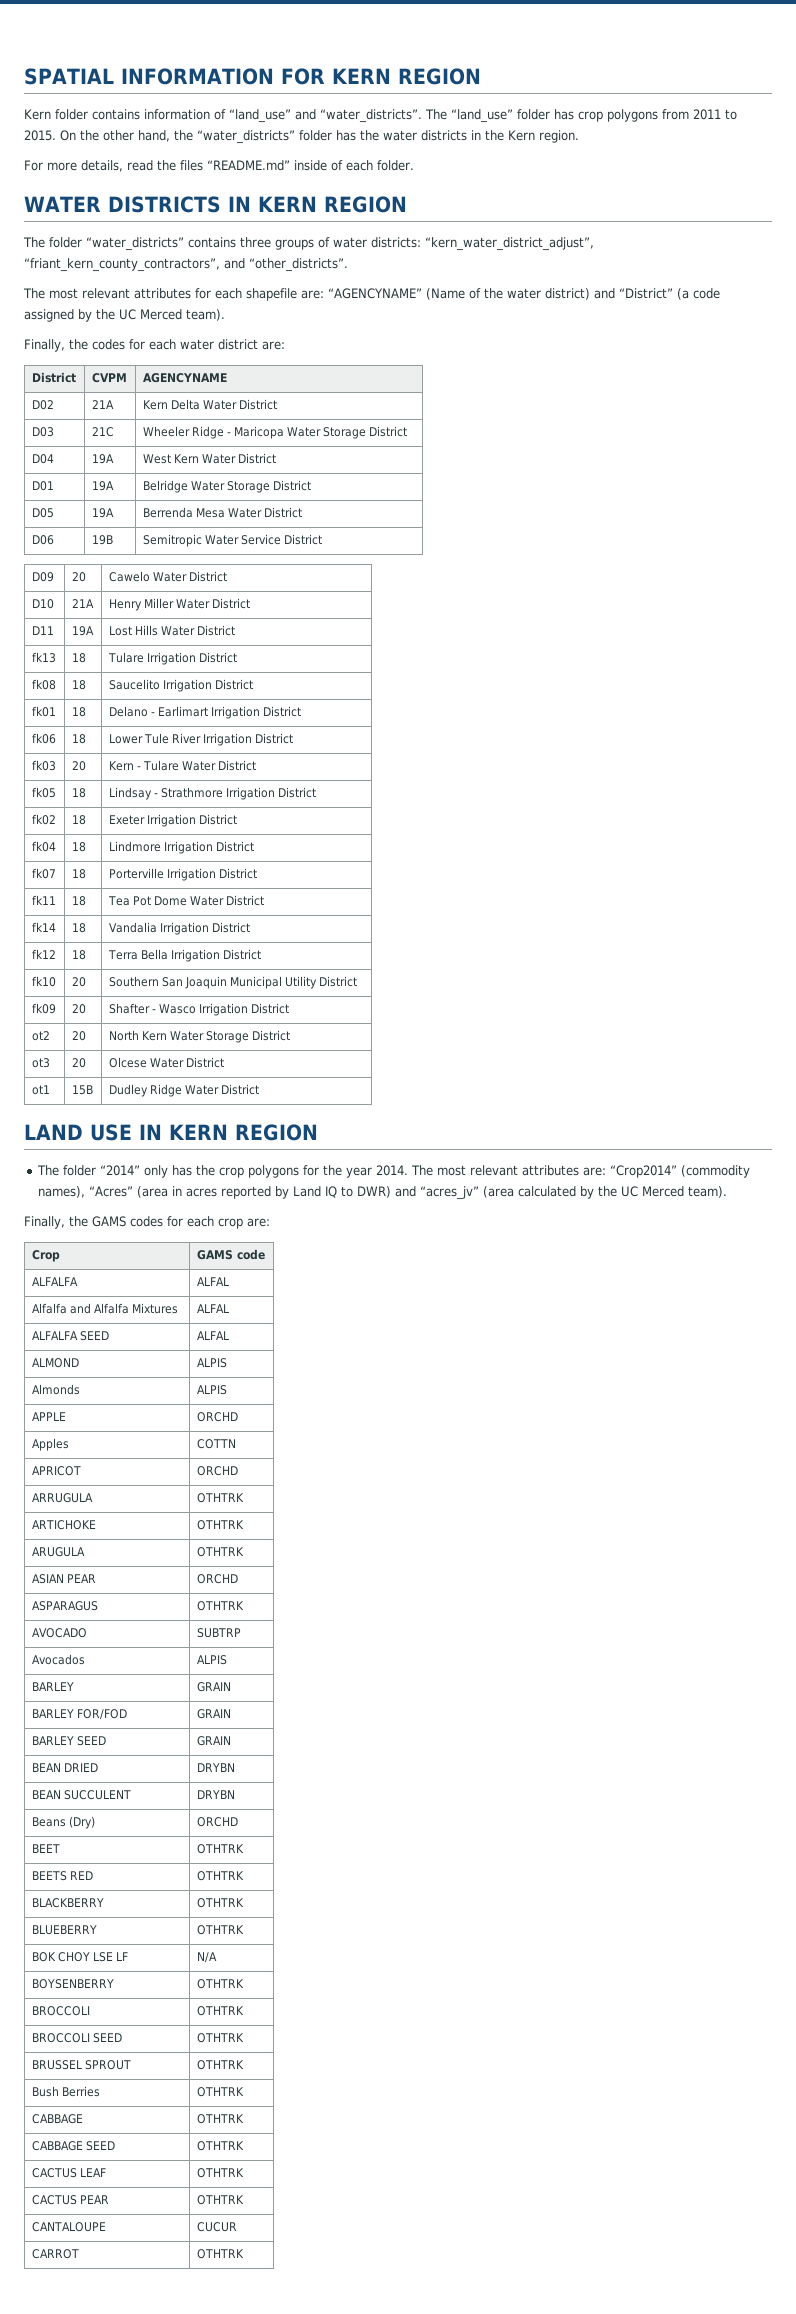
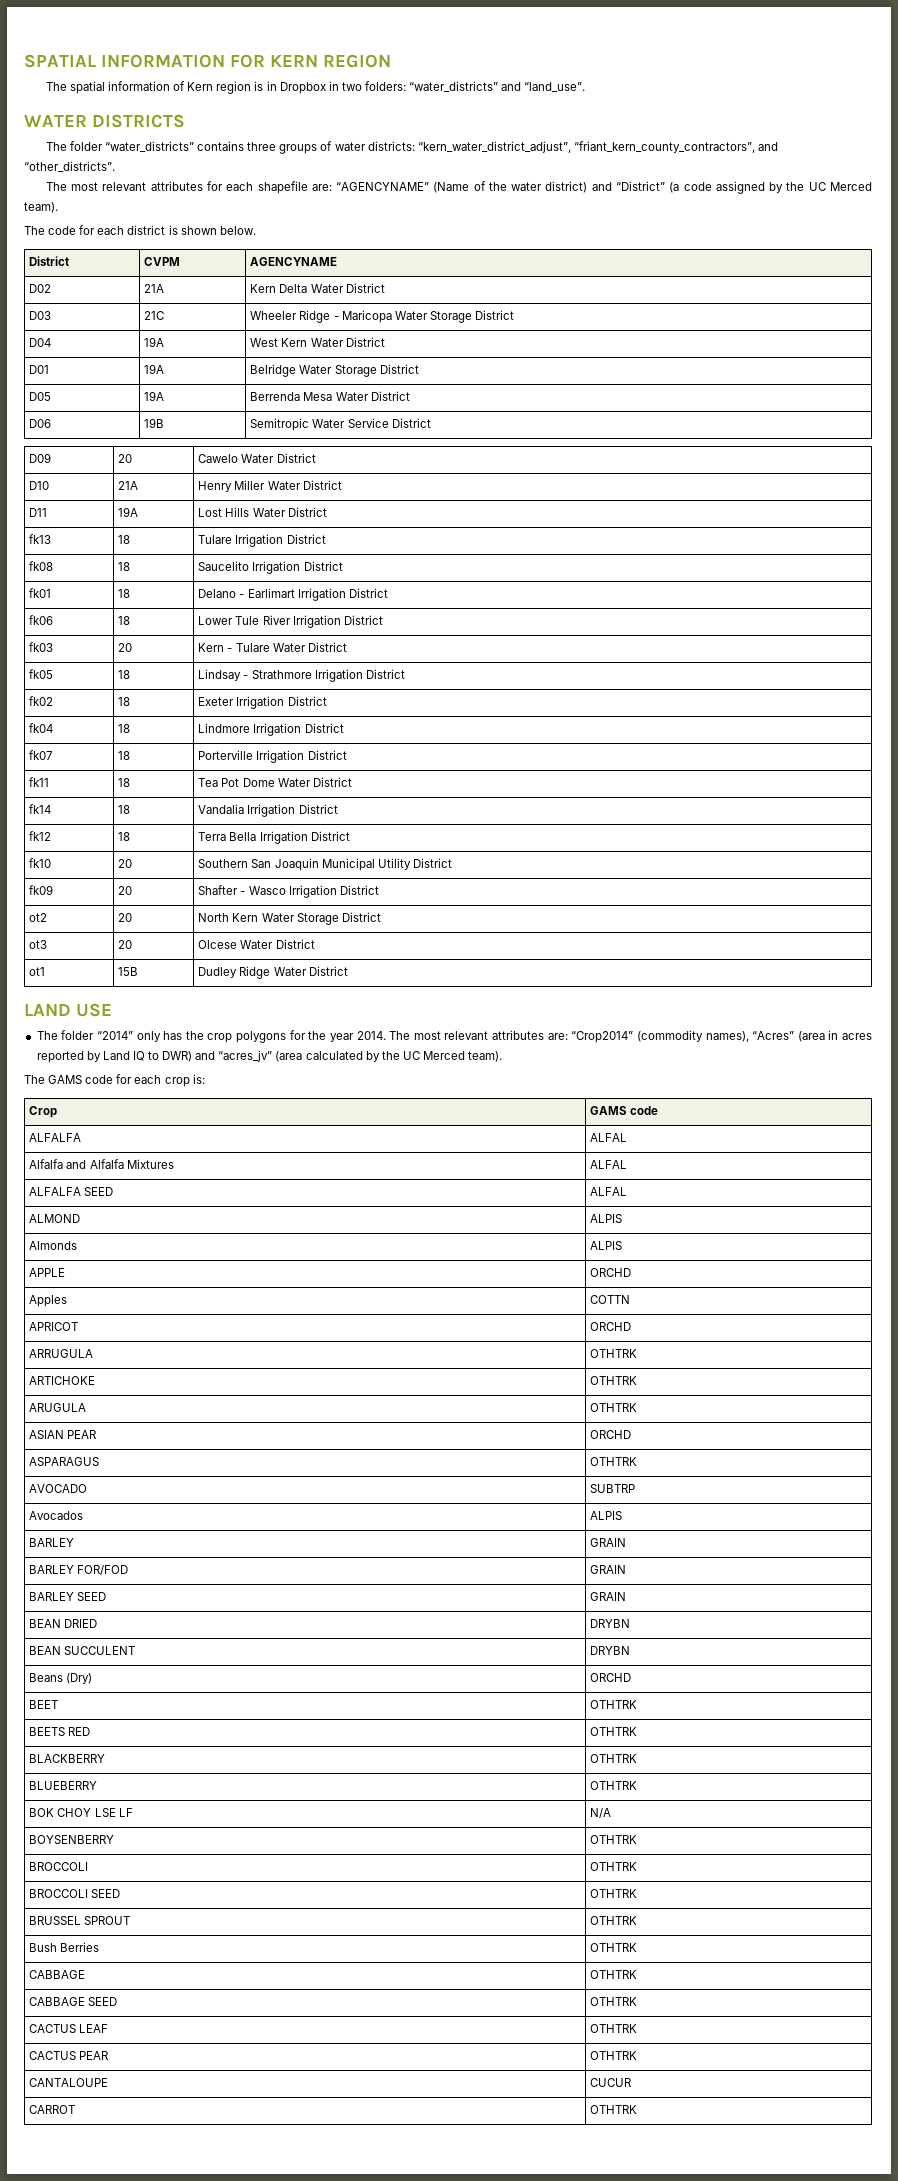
[24,109,737,123] [24,130,579,144] [24,160,414,172] Kern folder contains information of “land_use” and “water_districts”. The “land_use” folder has crop polygons from 2011 to 2015. On the other hand, the “water_districts” folder has the water districts in the Kern region. // For more details, read the files “README.md” inside of each folder. -> [45,81,586,94] The spatial information of Kern region is in Dropbox in two folders: “water_districts” and “land_use”.
[227,196,407,213] IN KERN REGION -> (185, 121) none
[24,339,285,352] Finally, the codes for each water district are: -> [24,225,256,235] The code for each district is shown below.
[139,1124,318,1141] IN KERN REGION -> (112, 1010) none
[24,1216,163,1229] Finally, the GAMS codes -> [24,1075,114,1084] The GAMS code
[247,1218,270,1227] are: -> [192,1074,205,1084] is:

